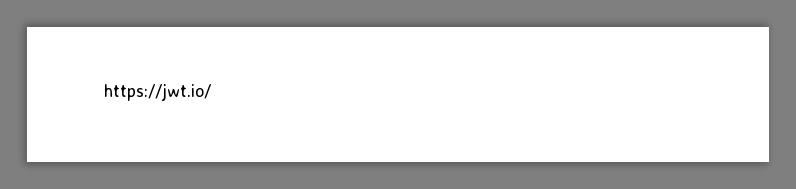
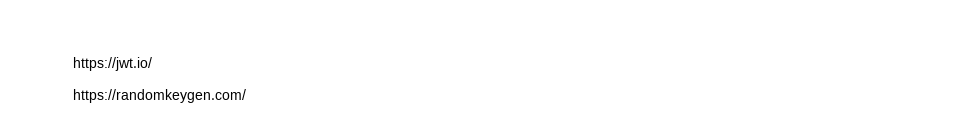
(211, 92) none -> [73,89,246,103] // https://randomkeygen.com/

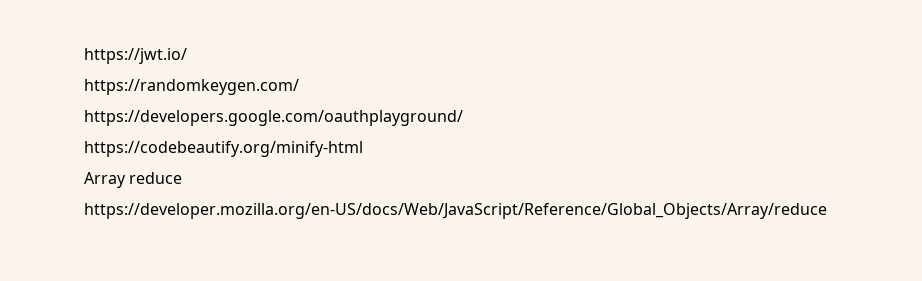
(246, 96) none -> [84,110,463,126] [84,141,363,157] [84,172,183,188] [84,203,827,219] // https://developers.google.com/oauthplayground/ // https://codebeautify.org/minify-html // Array reduce // https://developer.mozilla.org/en-US/docs/Web/JavaScript/Reference/Global_Objects/Array/reduce

